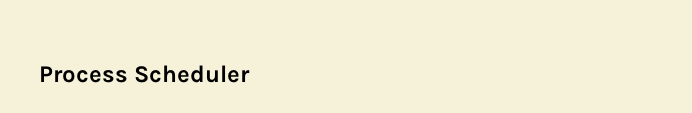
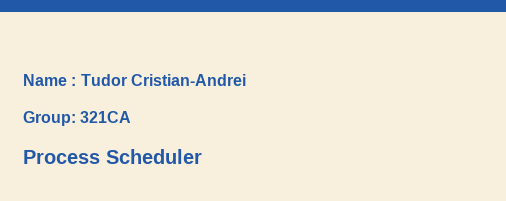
(39, 74) none -> [23,74,246,86] [23,111,132,126] Name : Tudor Cristian-Andrei // Group: 321CA //

